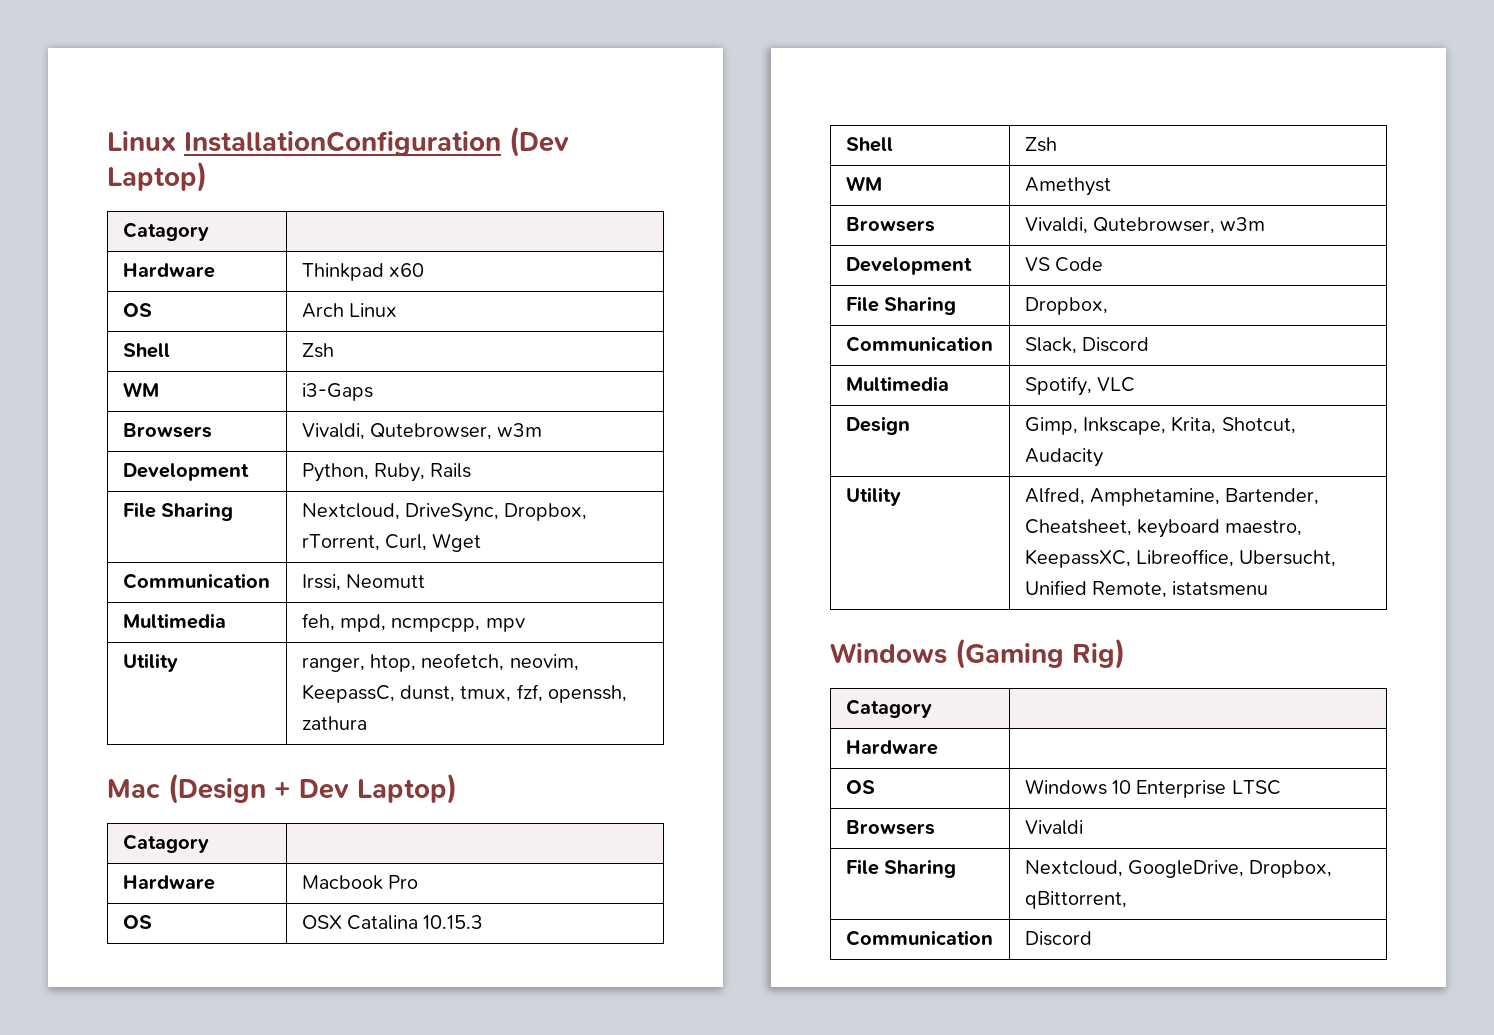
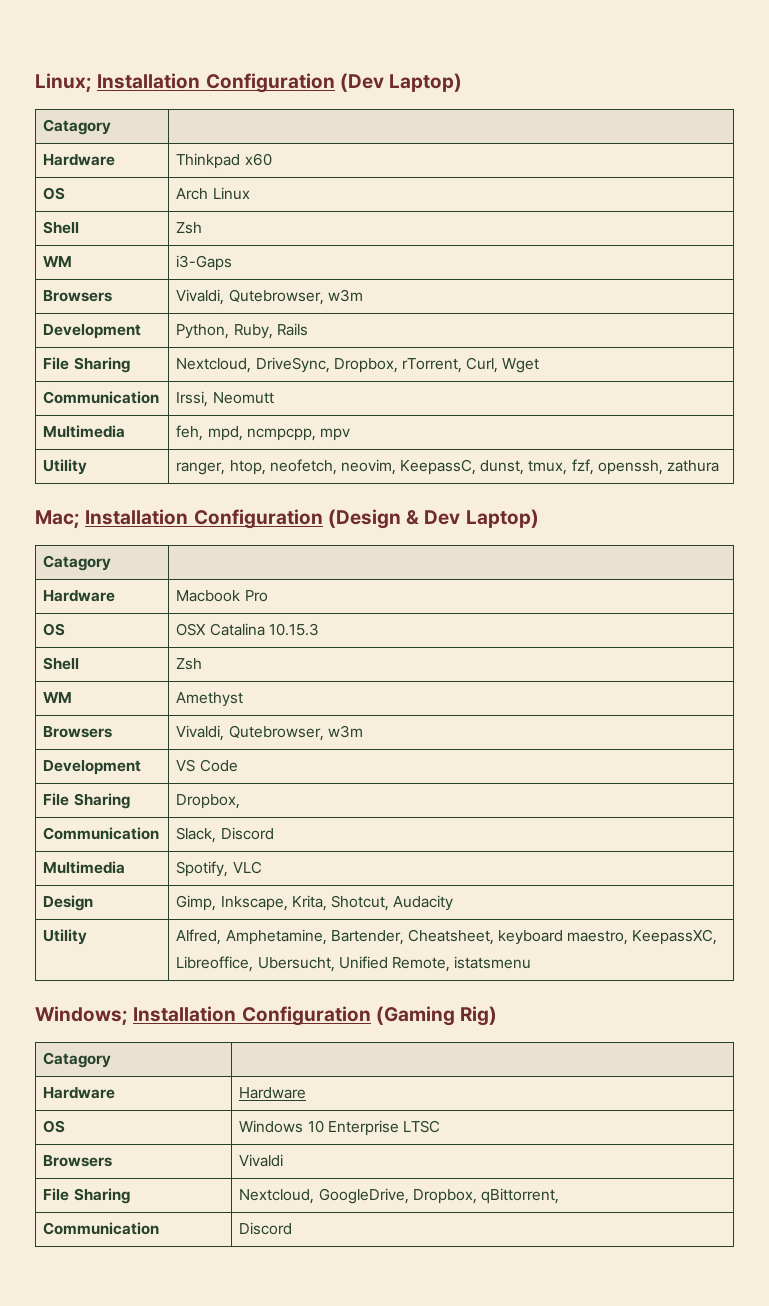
[107,131,501,156] Linux InstallationConfiguration -> [35,73,335,93] Linux; Installation Configuration
[107,773,291,804] Mac (Design + -> [35,509,420,529] Mac; Installation Configuration (Design &
[830,643,947,664] Windows -> [35,1006,371,1026] Windows; Installation Configuration
(938, 747) none -> [239,1087,307,1099] Hardware

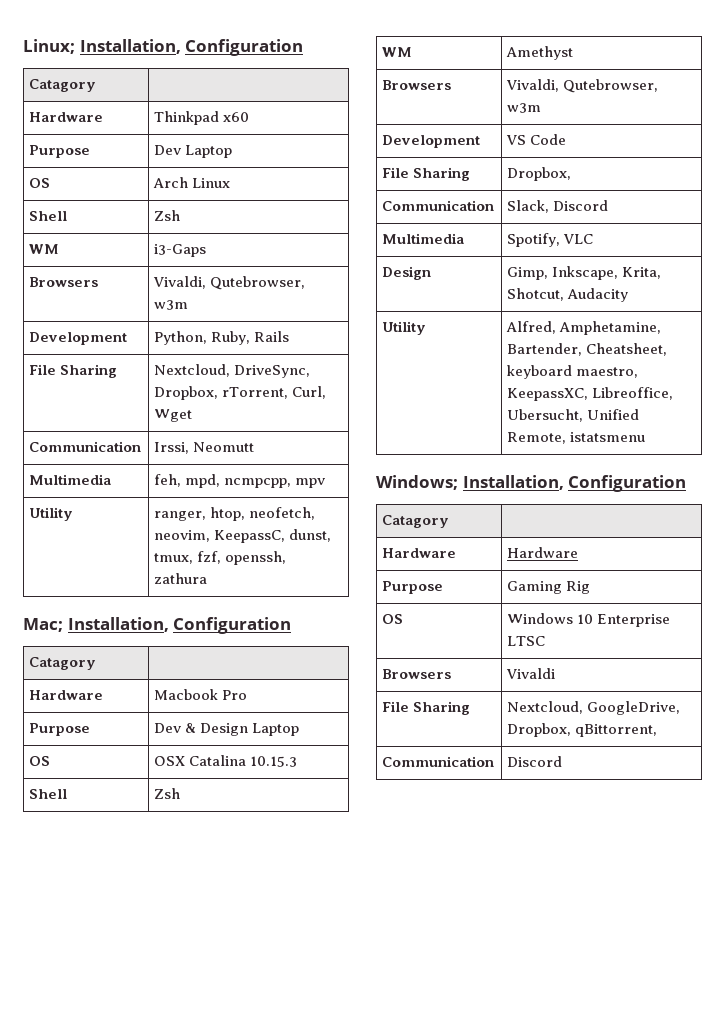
[97,73,463,93] Installation Configuration (Dev Laptop) -> [79,39,304,56] Installation, Configuration
(272, 159) none -> [29,145,91,158] [154,145,233,158] // Purpose | Dev Laptop
[85,509,539,529] Installation Configuration (Design & Dev Laptop) -> [67,617,292,634] Installation, Configuration
(268, 596) none -> [29,723,91,736] [154,723,300,736] // Purpose | Dev & Design Laptop
[133,1006,498,1026] Installation Configuration (Gaming Rig) -> [462,475,687,492] Installation, Configuration
(307, 1093) none -> [382,581,444,594] [507,581,591,594] // Purpose | Gaming Rig

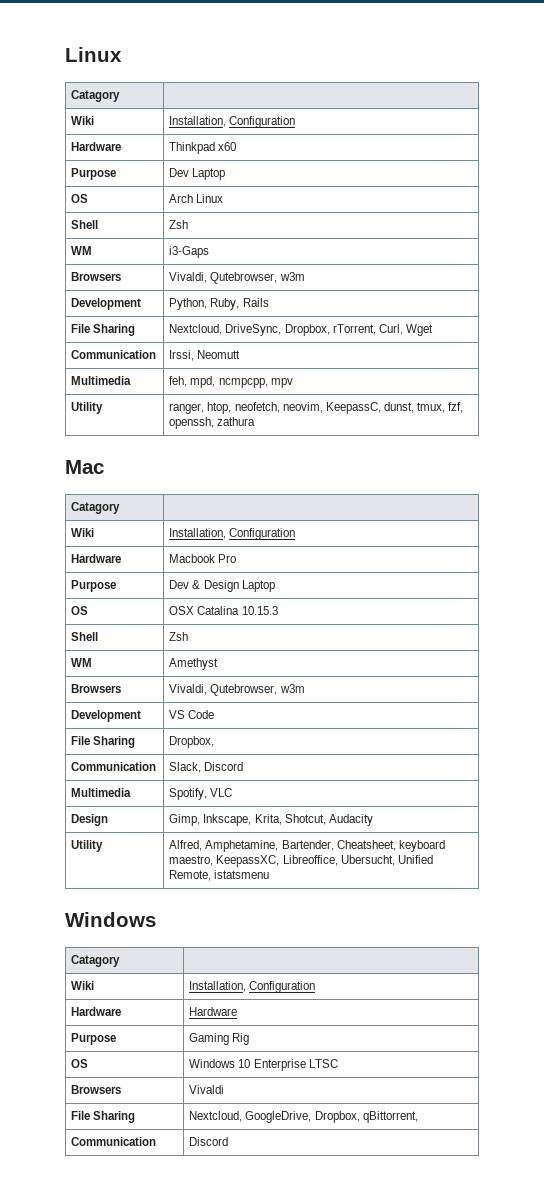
[23,39,304,56] [29,79,97,92] Linux; Installation, Configuration // Catagory | -> [65,47,122,62] [71,90,121,102] [71,116,95,125] [169,116,296,128] Linux // Catagory | // Wiki | Installation, Configuration
[23,617,292,634] [29,657,97,670] Mac; Installation, Configuration // Catagory | -> [65,460,104,474] [71,502,121,514] [71,528,95,537] [169,528,296,540] Mac // Catagory | // Wiki | Installation, Configuration
[376,475,687,492] [382,515,450,528] Windows; Installation, Configuration // Catagory | -> [65,912,156,927] [71,955,121,967] [71,981,95,990] [189,981,316,993] Windows // Catagory | // Wiki | Installation, Configuration

